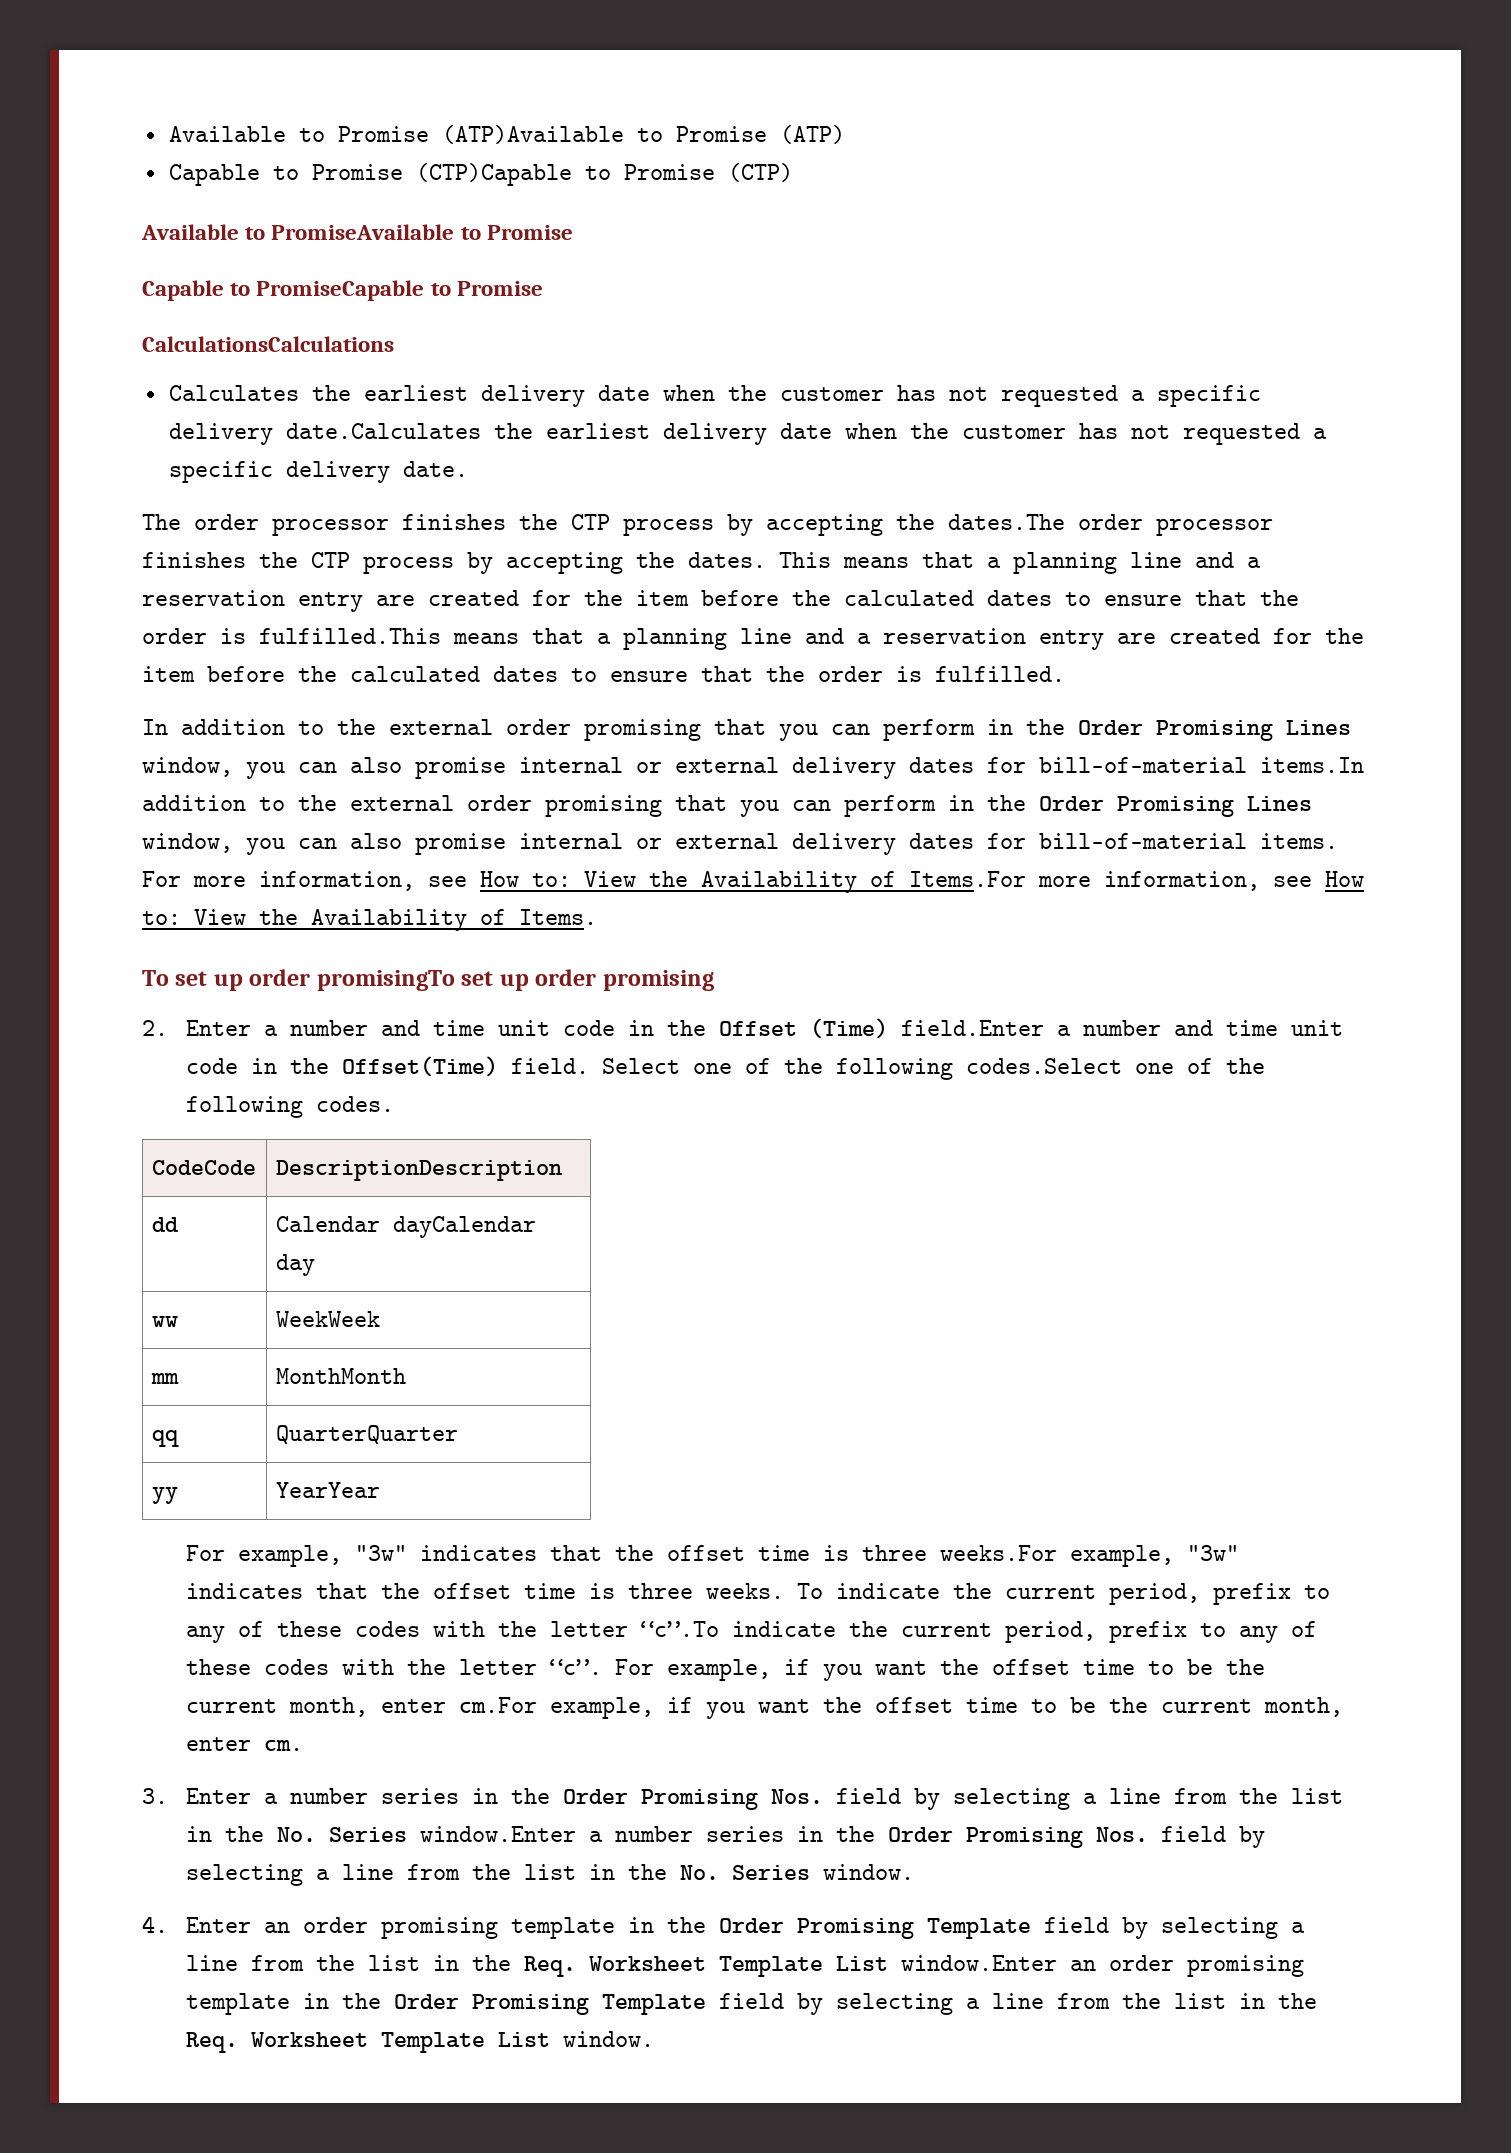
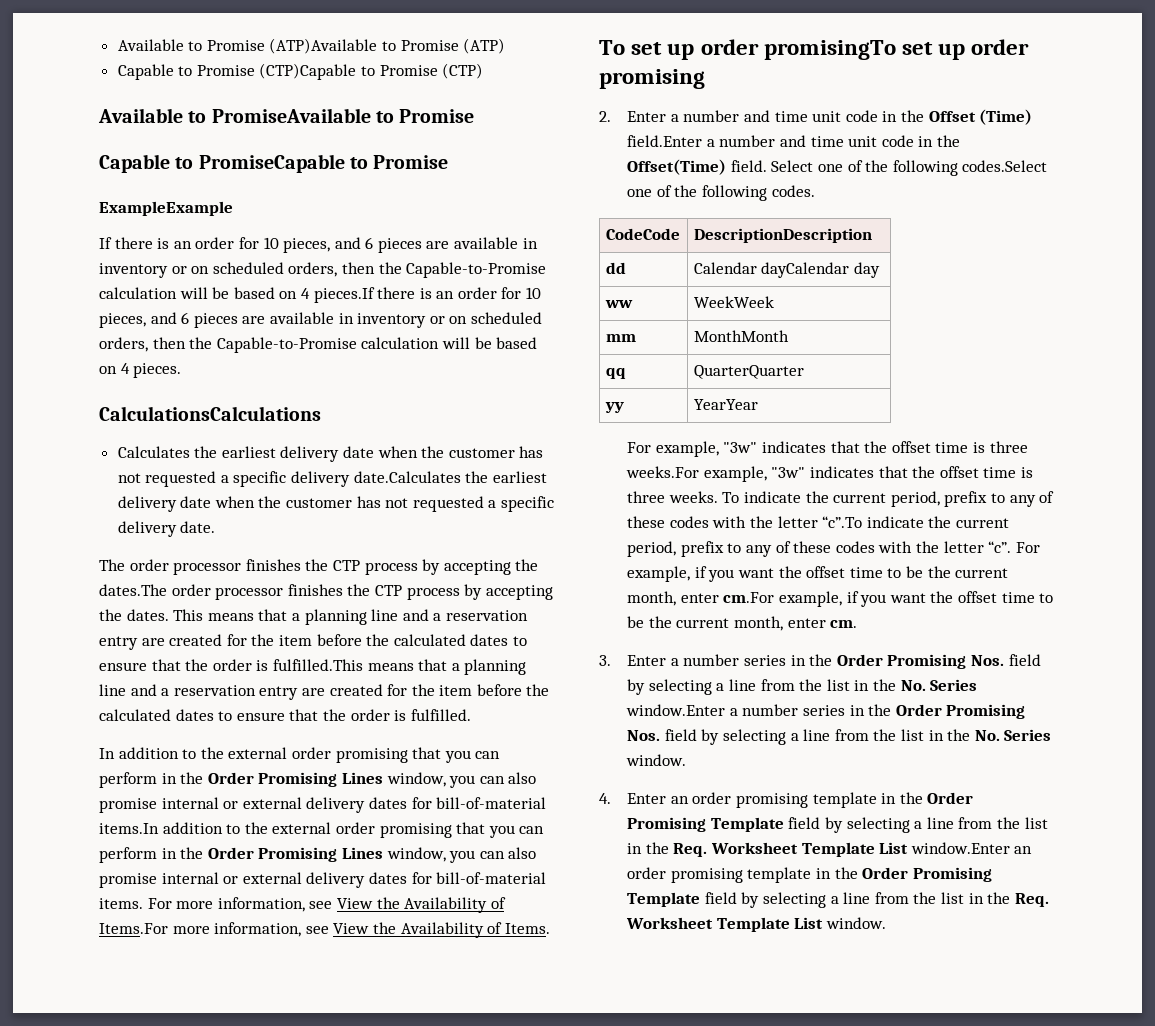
(543, 288) none -> [99,201,233,216] [99,237,538,253] [99,262,547,278] [99,287,542,303] [99,312,542,328] [99,337,538,353] [99,363,182,378] // ExampleExample // If there is an order for 10 pieces, and 6 pieces are available in inventory or on scheduled orders, then the Capable-to-Promise calculation will be based on 4 pieces.If there is an order for 10 pieces, and 6 pieces are available in inventory or on scheduled orders, then the Capable-to-Promise calculation will be based on 4 pieces.
[480,871,571,887] How to: -> (333, 905) none
[1325,871,1364,887] [142,911,181,925] How to: -> (329, 930) none

